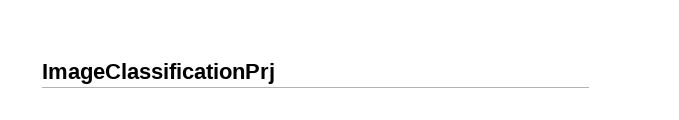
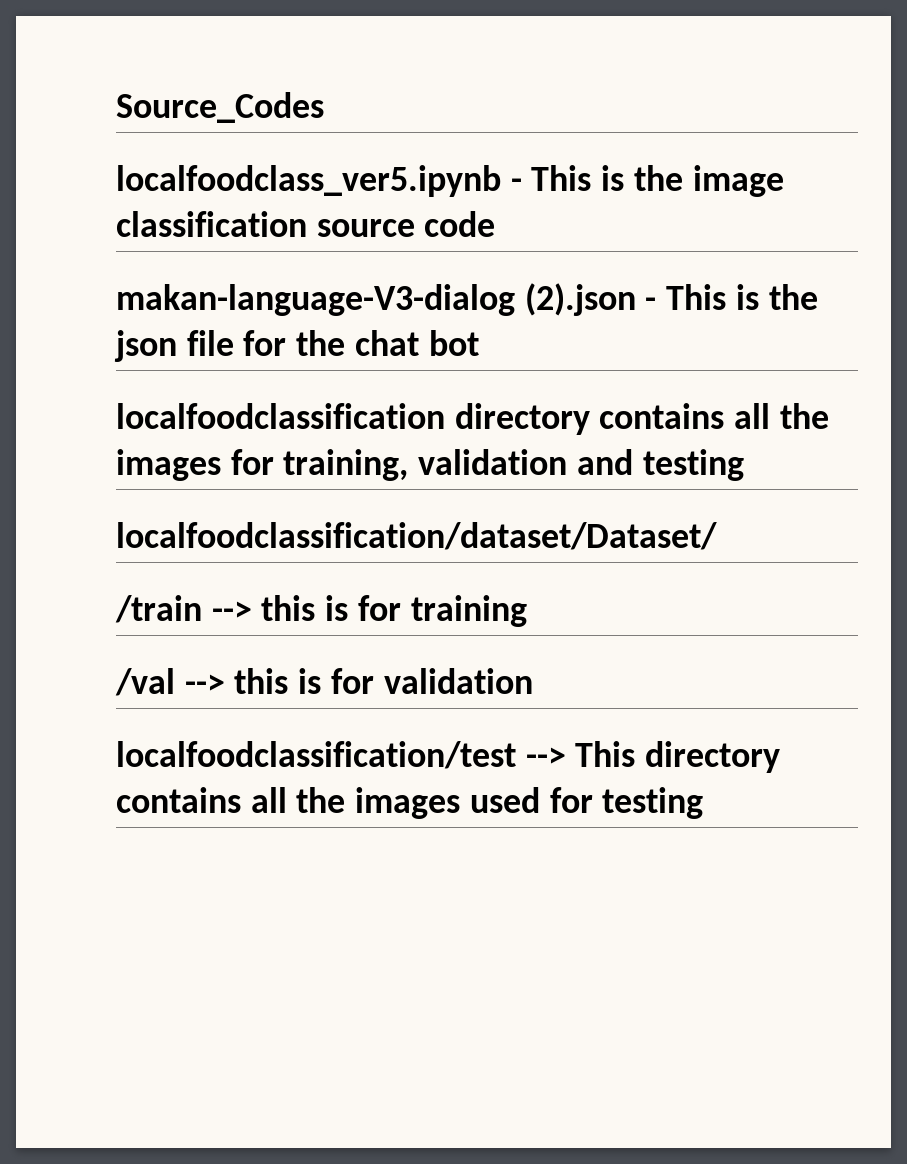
[42,63,275,84] ImageClassificationPrj -> [116,92,324,123] [116,165,784,197] [116,211,496,237] [116,283,818,316] [114,330,479,362] [116,403,829,435] [116,449,744,481] [116,522,717,550] [115,595,527,627] [115,668,533,696] [116,741,781,773] [116,787,704,819] Source_Codes // localfoodclass_ver5.ipynb - This is the image classification source code // makan-language-V3-dialog (2).json - This is the json file for the chat bot // localfoodclassification directory contains all the images for training, validation and testing // localfoodclassification/dataset/Dataset/ // /train --> this is for training // /val --> this is for validation // localfoodclassification/test --> This directory contains all the images used for testing

